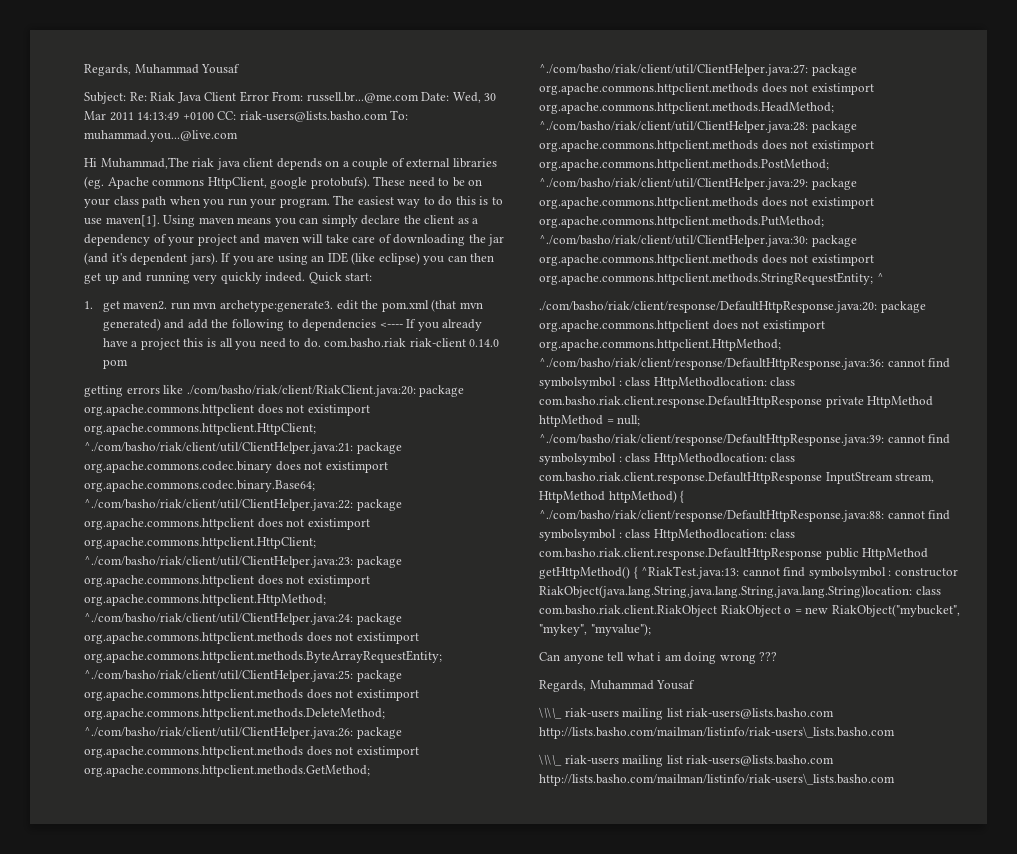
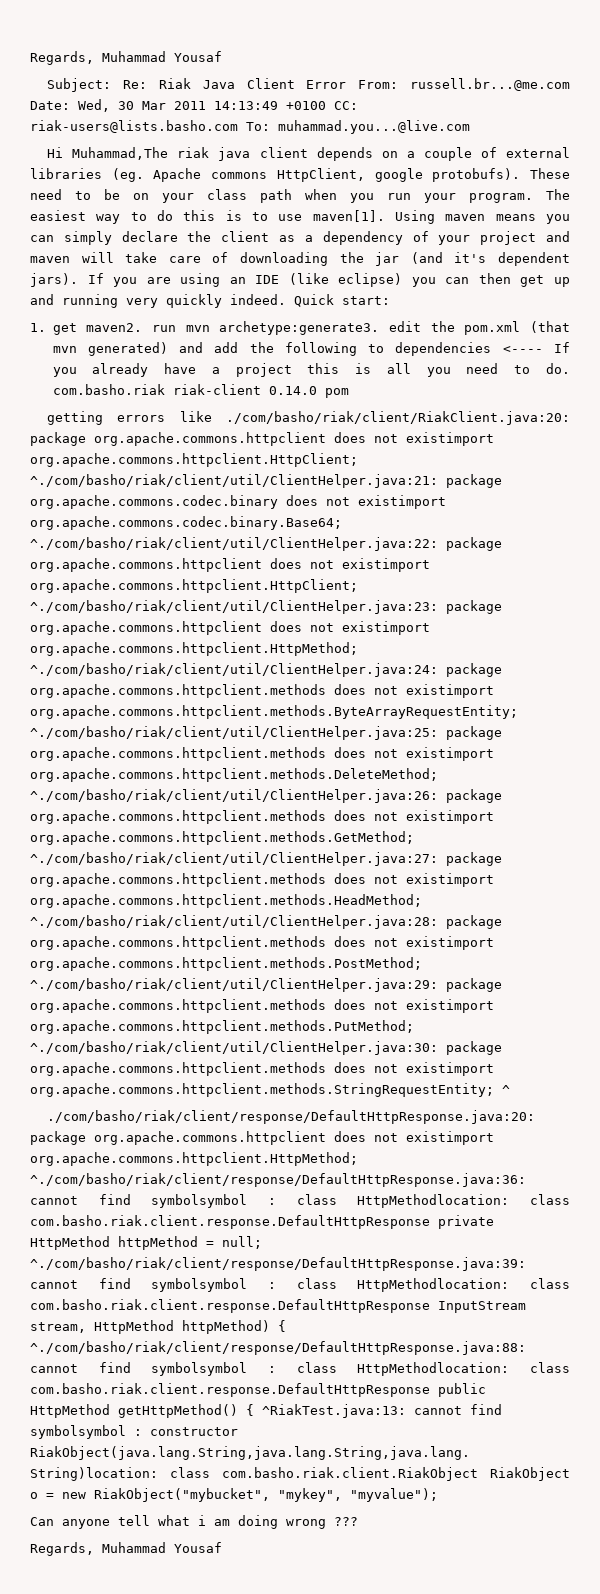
[539,707,835,720] [539,726,895,739] [539,754,835,767] [539,773,895,786] // \\\\_ riak-users mailing list riak-users@lists.basho.com http://lists.basho.com/mailman/listinfo/riak-users\_lists.basho.com // \\\\_ riak-users mailing list riak-users@lists.basho.com http://lists.basho.com/mailman/listinfo/riak-users\_lists.basho.com -> (222, 1547) none

